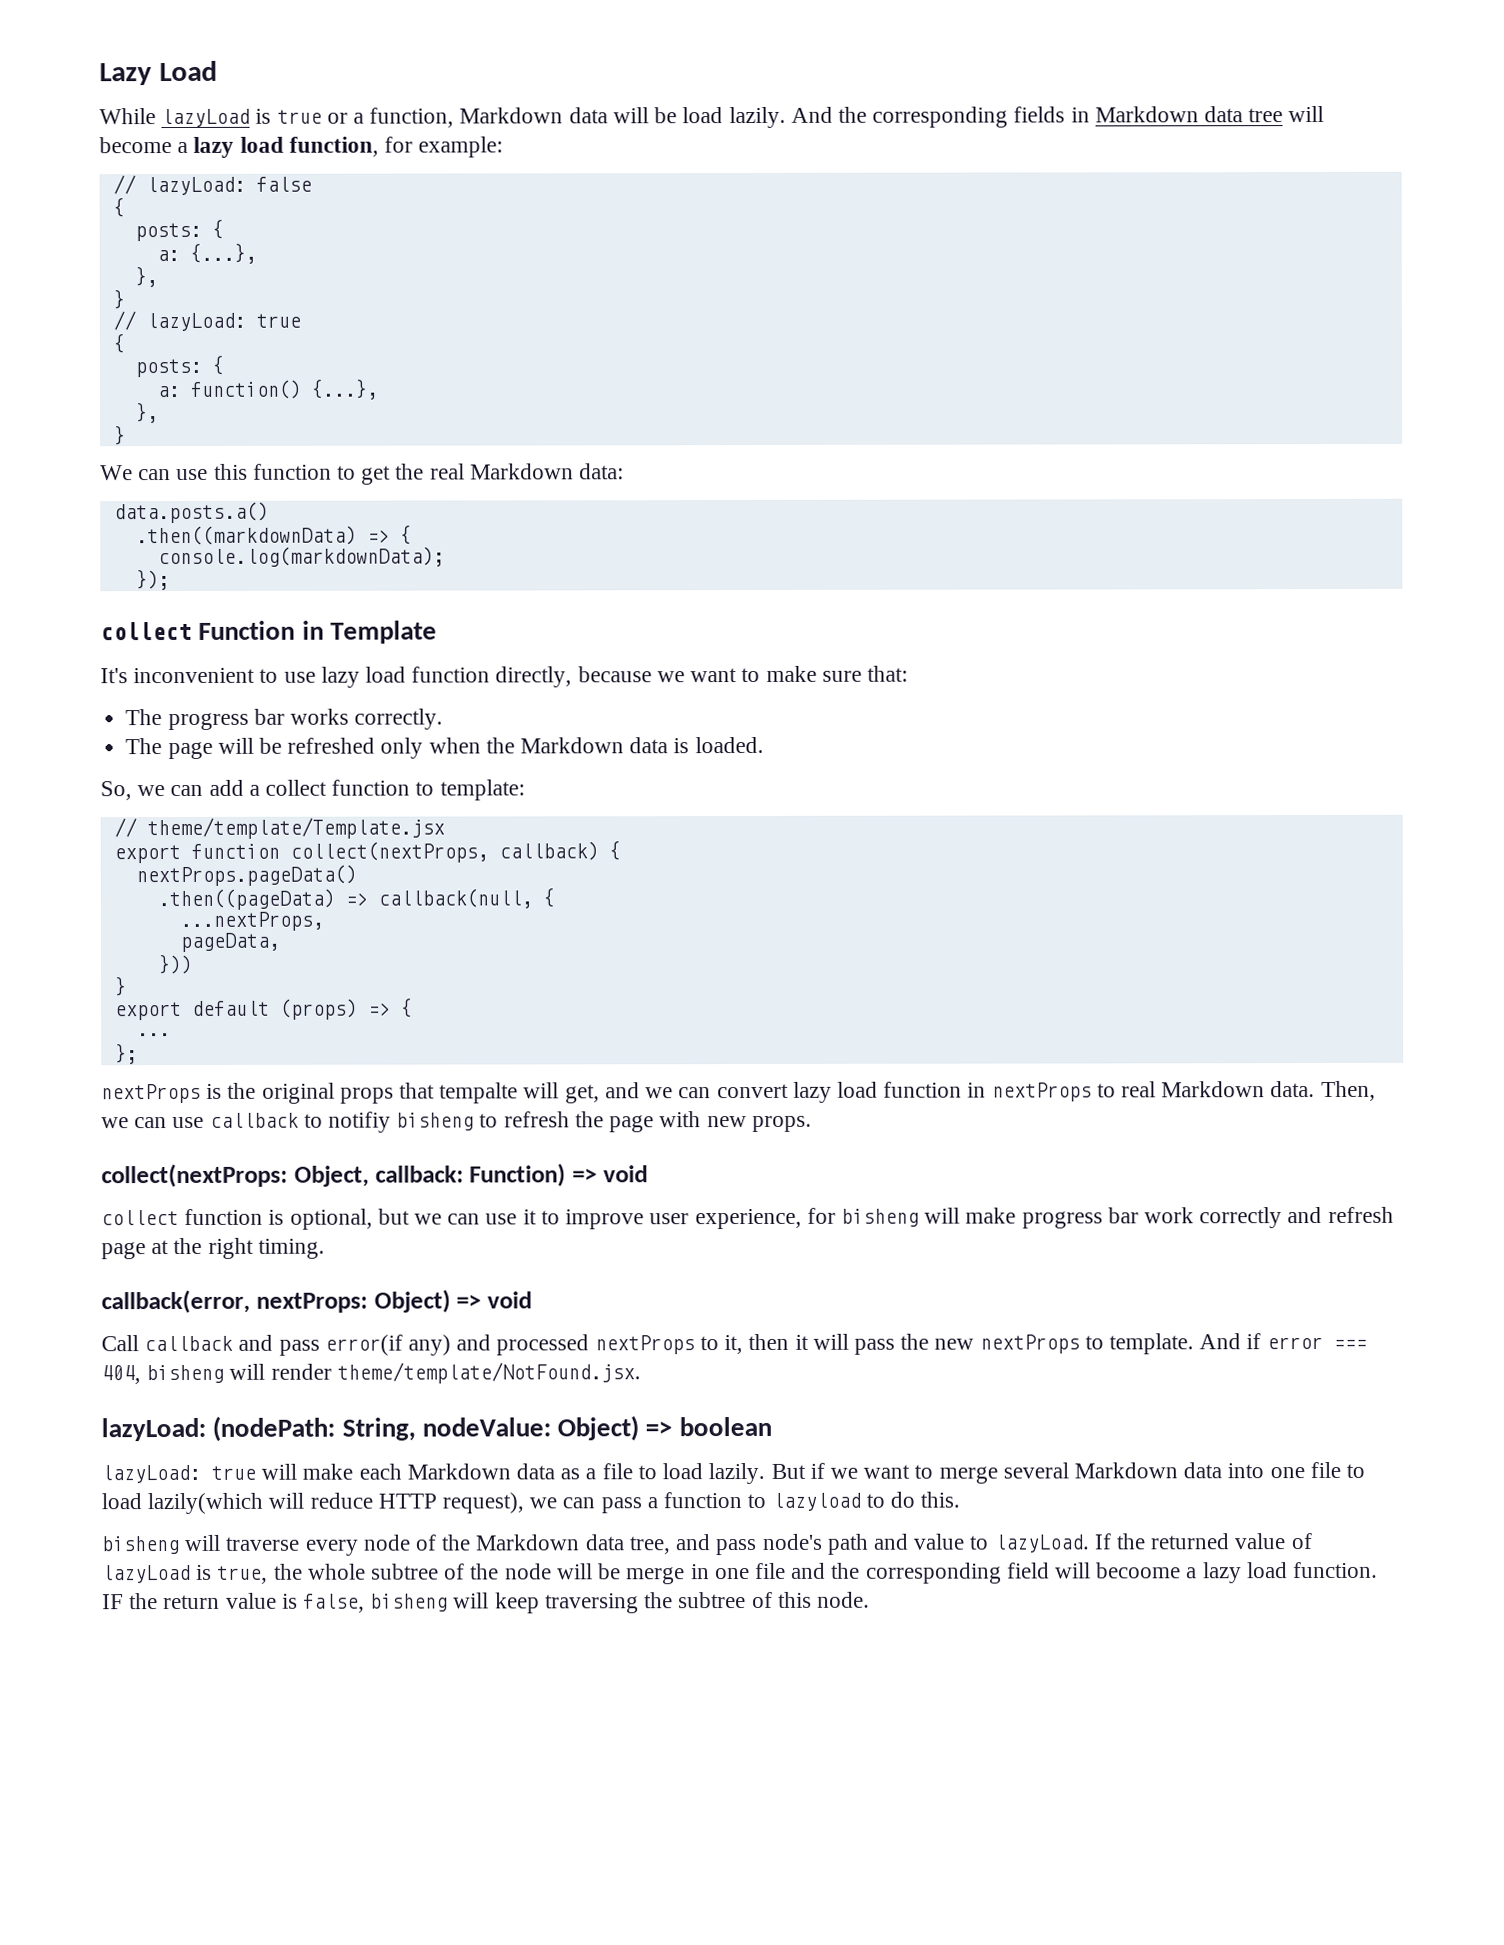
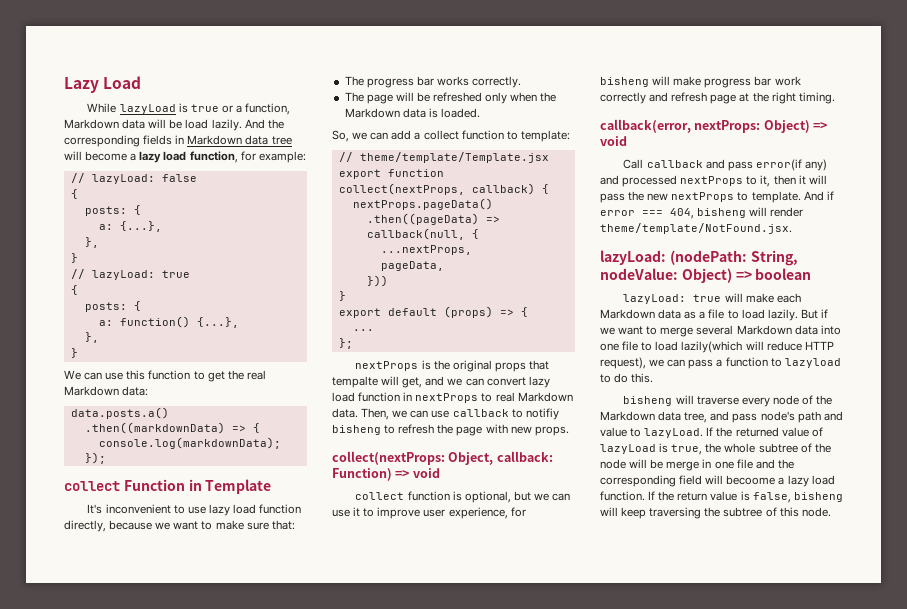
[102,1594,124,1610] IF -> [648,491,656,500] If

